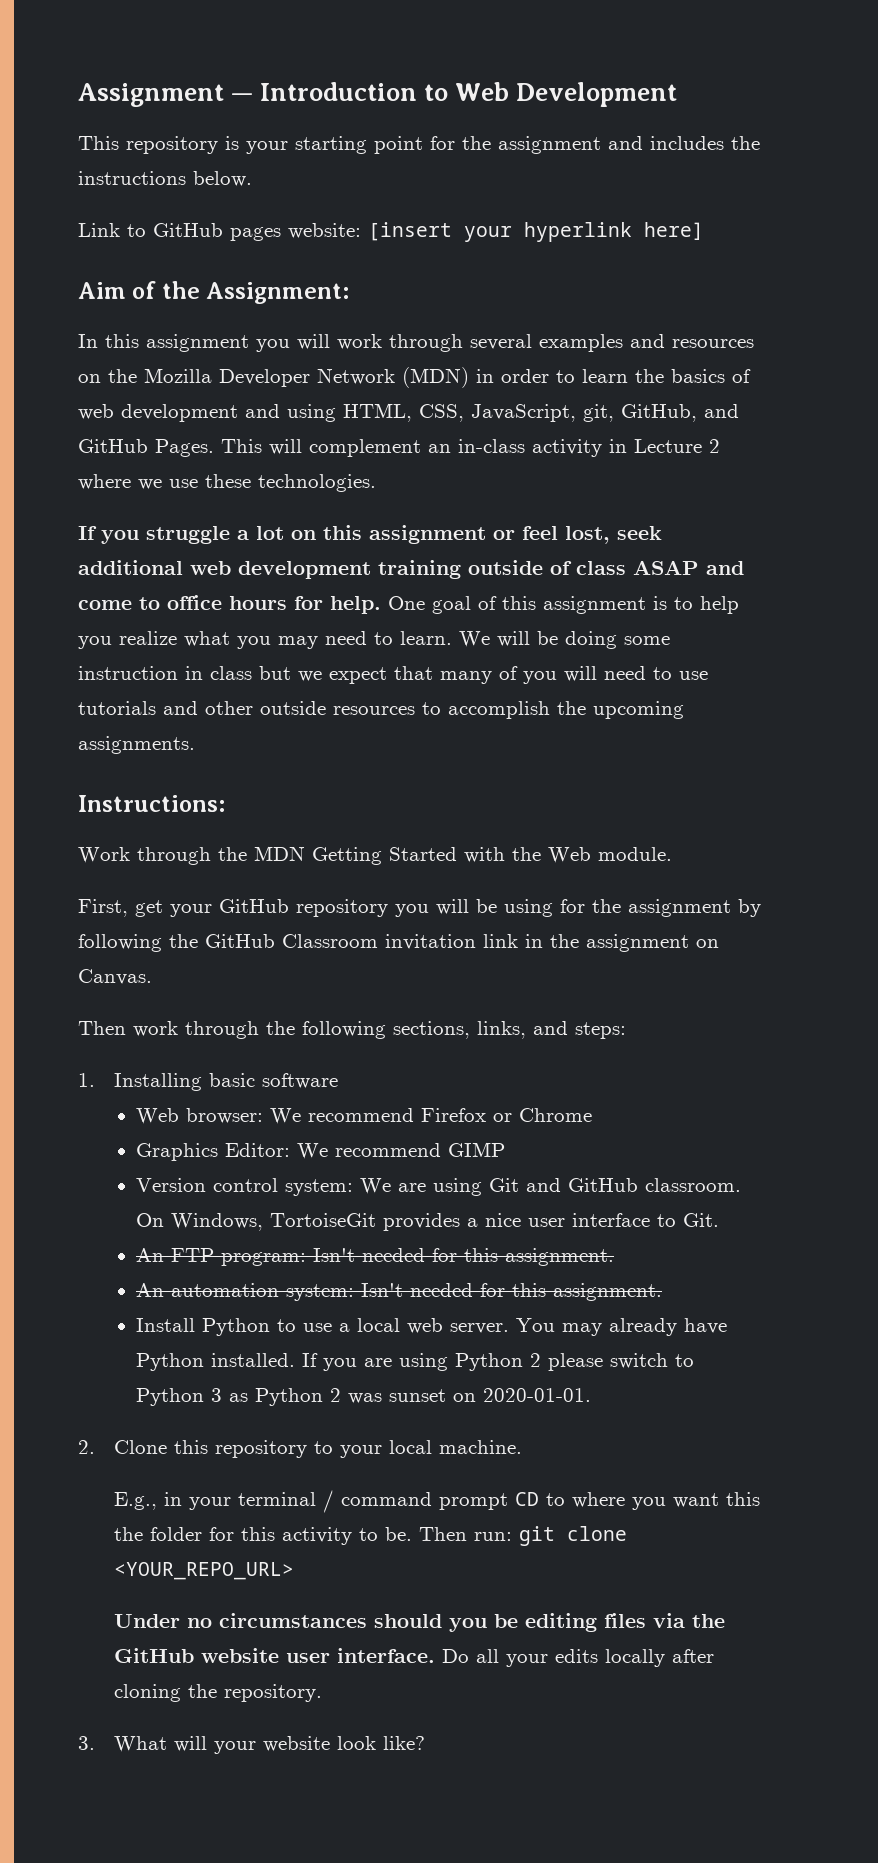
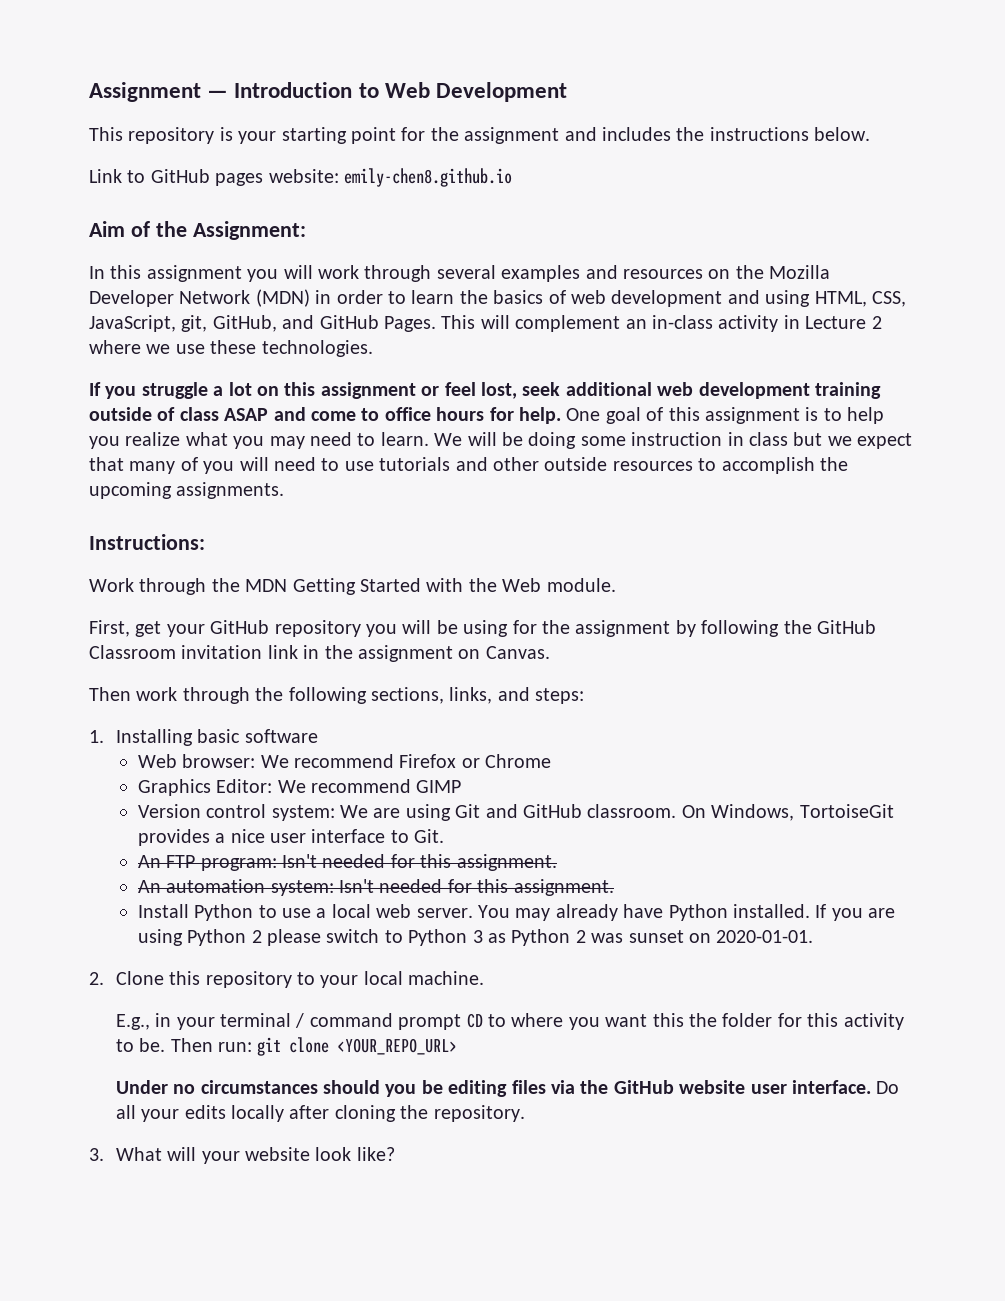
[368,222,704,242] [insert your hyperlink here] -> [344,168,512,187] emily-chen8.github.io

